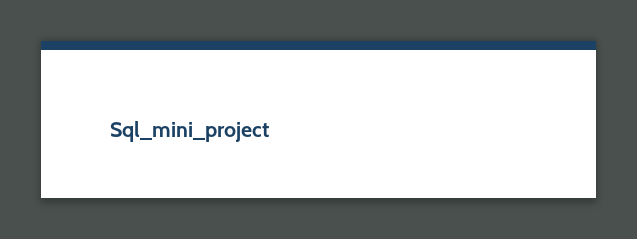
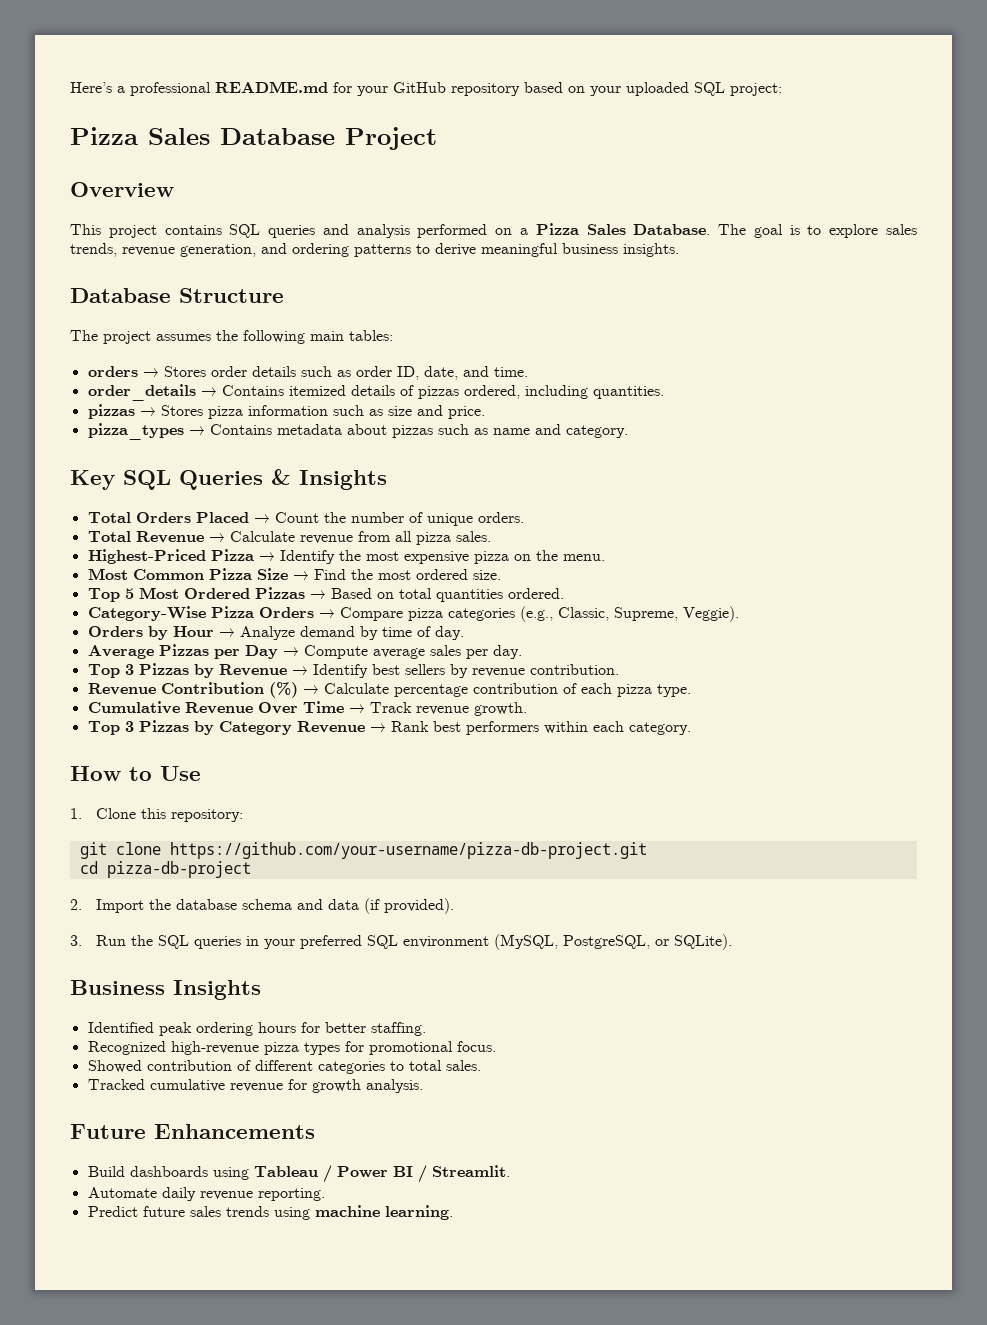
[110,121,269,142] Sql_mini_project -> [70,81,782,96] [70,127,437,150] [70,182,174,197] [70,223,918,238] [70,243,679,257] [70,288,284,303] [70,330,393,344] [87,366,528,380] [87,384,664,401] [87,404,485,419] [87,423,628,440] [70,469,387,490] [87,512,524,526] [87,531,491,545] [87,549,605,564] [87,568,501,580] [87,587,564,602] [87,606,739,622] [87,626,464,640] [87,644,522,659] [87,663,619,678] [87,682,691,698] [87,701,527,716] [87,720,691,735] [70,766,201,781] [70,808,244,822] [79,842,647,859] [79,861,251,878] [70,898,455,914] [70,934,733,950] [70,980,261,1000] [87,1022,426,1036] [87,1041,496,1055] [87,1060,481,1074] [87,1079,423,1093] [70,1124,315,1139] [87,1165,510,1183] [87,1187,325,1201] [87,1205,453,1220] Here’s a professional README.md for your GitHub repository based on your uploaded SQL project: // Pizza Sales Database Project // Overview // This project contains SQL queries and analysis performed on a Pizza Sales Database. The goal is to explore sales trends, revenue generation, and ordering patterns to derive meaningful business insights. // Database Structure // The project assumes the following main tables: // orders → Stores order details such as order ID, date, and time. // order_details → Contains itemized details of pizzas ordered, including quantities. // pizzas → Stores pizza information such as size and price. // pizza_types → Contains metadata about pizzas such as name and category. // Key SQL Queries & Insights // Total Orders Placed → Count the number of unique orders. // Total Revenue → Calculate revenue from all pizza sales. // Highest-Priced Pizza → Identify the most expensive pizza on the menu. // Most Common Pizza Size → Find the most ordered size. // Top 5 Most Ordered Pizzas → Based on total quantities ordered. // Category-Wise Pizza Orders → Compare pizza categories (e.g., Classic, Supreme, Veggie). // Orders by Hour → Analyze demand by time of day. // Average Pizzas per Day → Compute average sales per day. // Top 3 Pizzas by Revenue → Identify best sellers by revenue contribution. // Revenue Contribution (%) → Calculate percentage contribution of each pizza type. // Cumulative Revenue Over Time → Track revenue growth. // Top 3 Pizzas by Category Revenue → Rank best performers within each category. // How to Use // 1. Clone this repository: // git clone https://github.com/your-username/pizza-db-project.git // cd pizza-db-project // 2. Import the database schema and data (if provided). // 3. Run the SQL queries in your preferred SQL environment (MySQL, PostgreSQL, or SQLite). // Business Insights // Identified peak ordering hours for better staffing. // Recognized high-revenue pizza types for promotional focus. // Showed contribution of different categories to total sales. // Tracked cumulative revenue for growth analysis. // Future Enhancements // Build dashboards using Tableau / Power BI / Streamlit. // Automate daily revenue reporting. // Predict future sales trends using machine learning.

